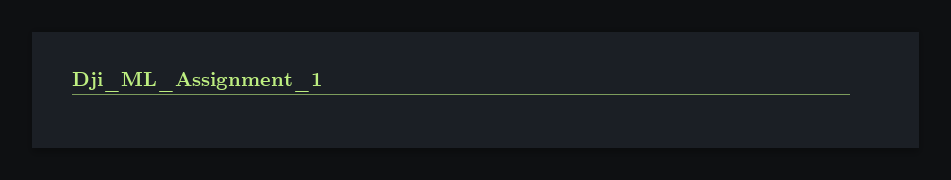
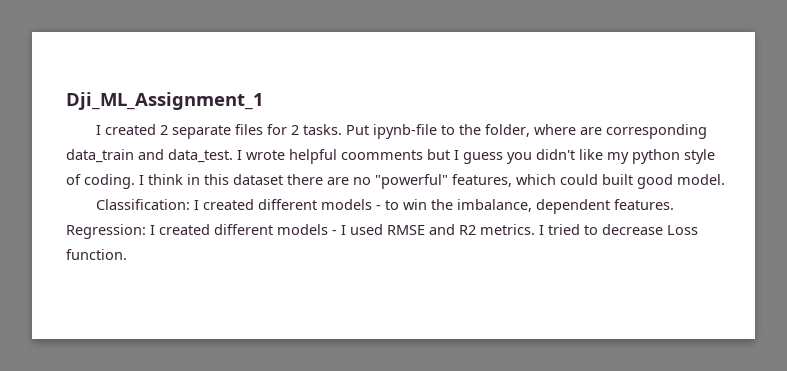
(323, 81) none -> [96,124,708,139] [66,149,715,164] [66,174,725,189] [96,199,675,214] [66,224,698,239] [66,249,127,260] // I created 2 separate files for 2 tasks. Put ipynb-file to the folder, where are corresponding data_train and data_test. I wrote helpful coomments but I guess you didn't like my python style of coding. I think in this dataset there are no "powerful" features, which could built good model. // Classification: I created different models - to win the imbalance, dependent features. Regression: I created different models - I used RMSE and R2 metrics. I tried to decrease Loss function.

